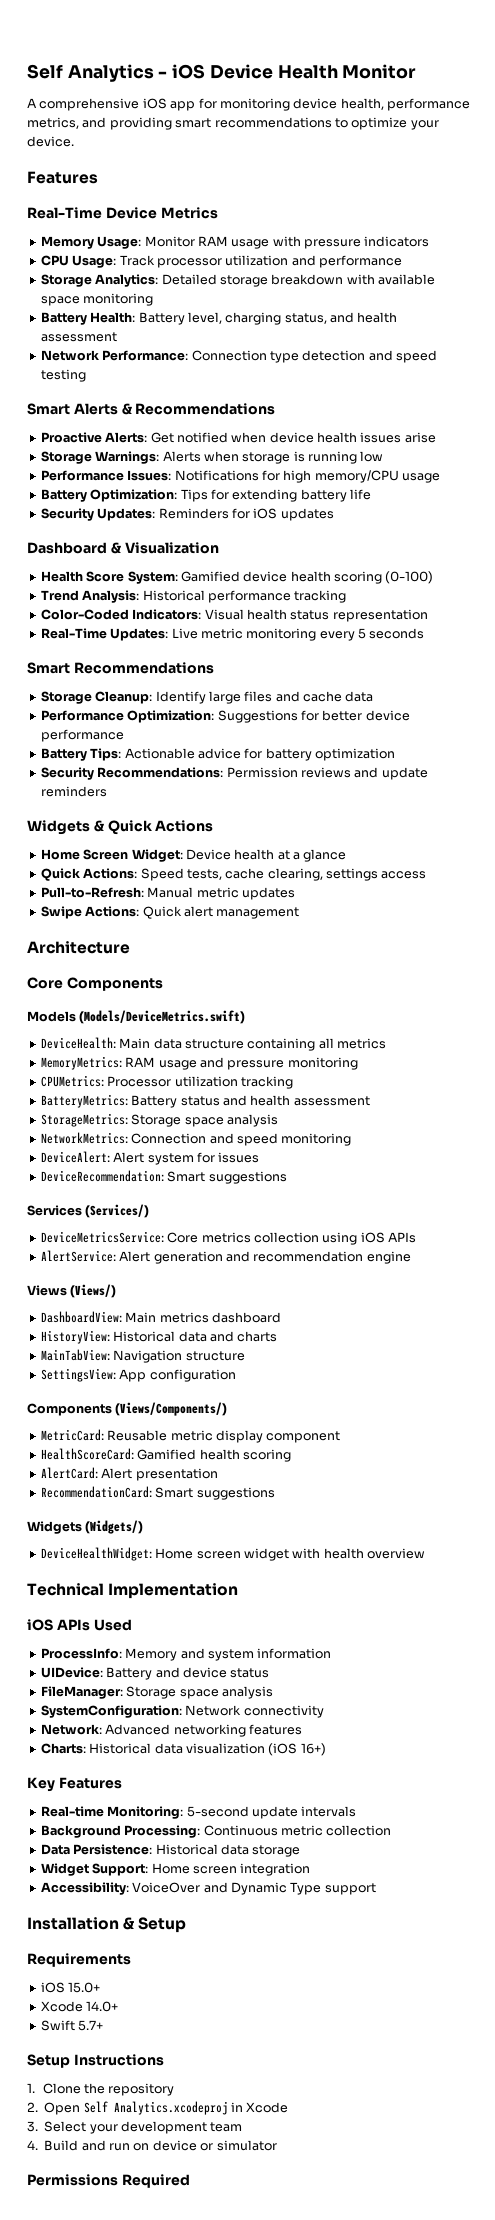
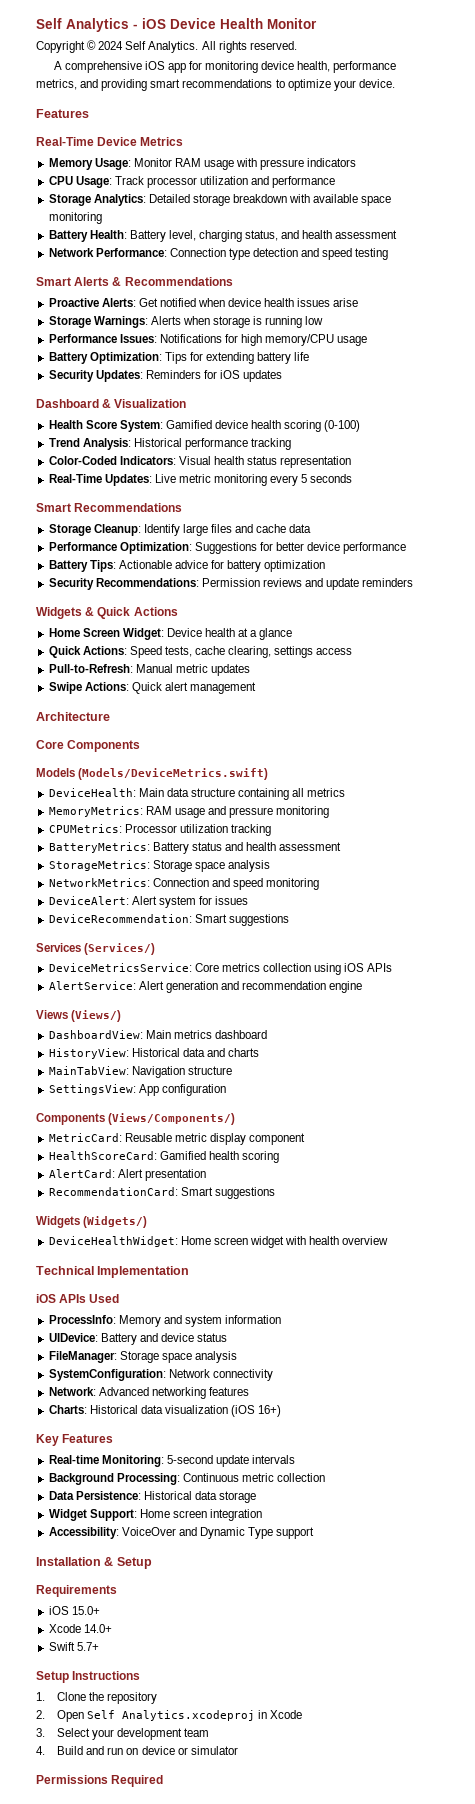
(417, 71) none -> [36,40,297,53] // Copyright © 2024 Self Analytics. All rights reserved.

